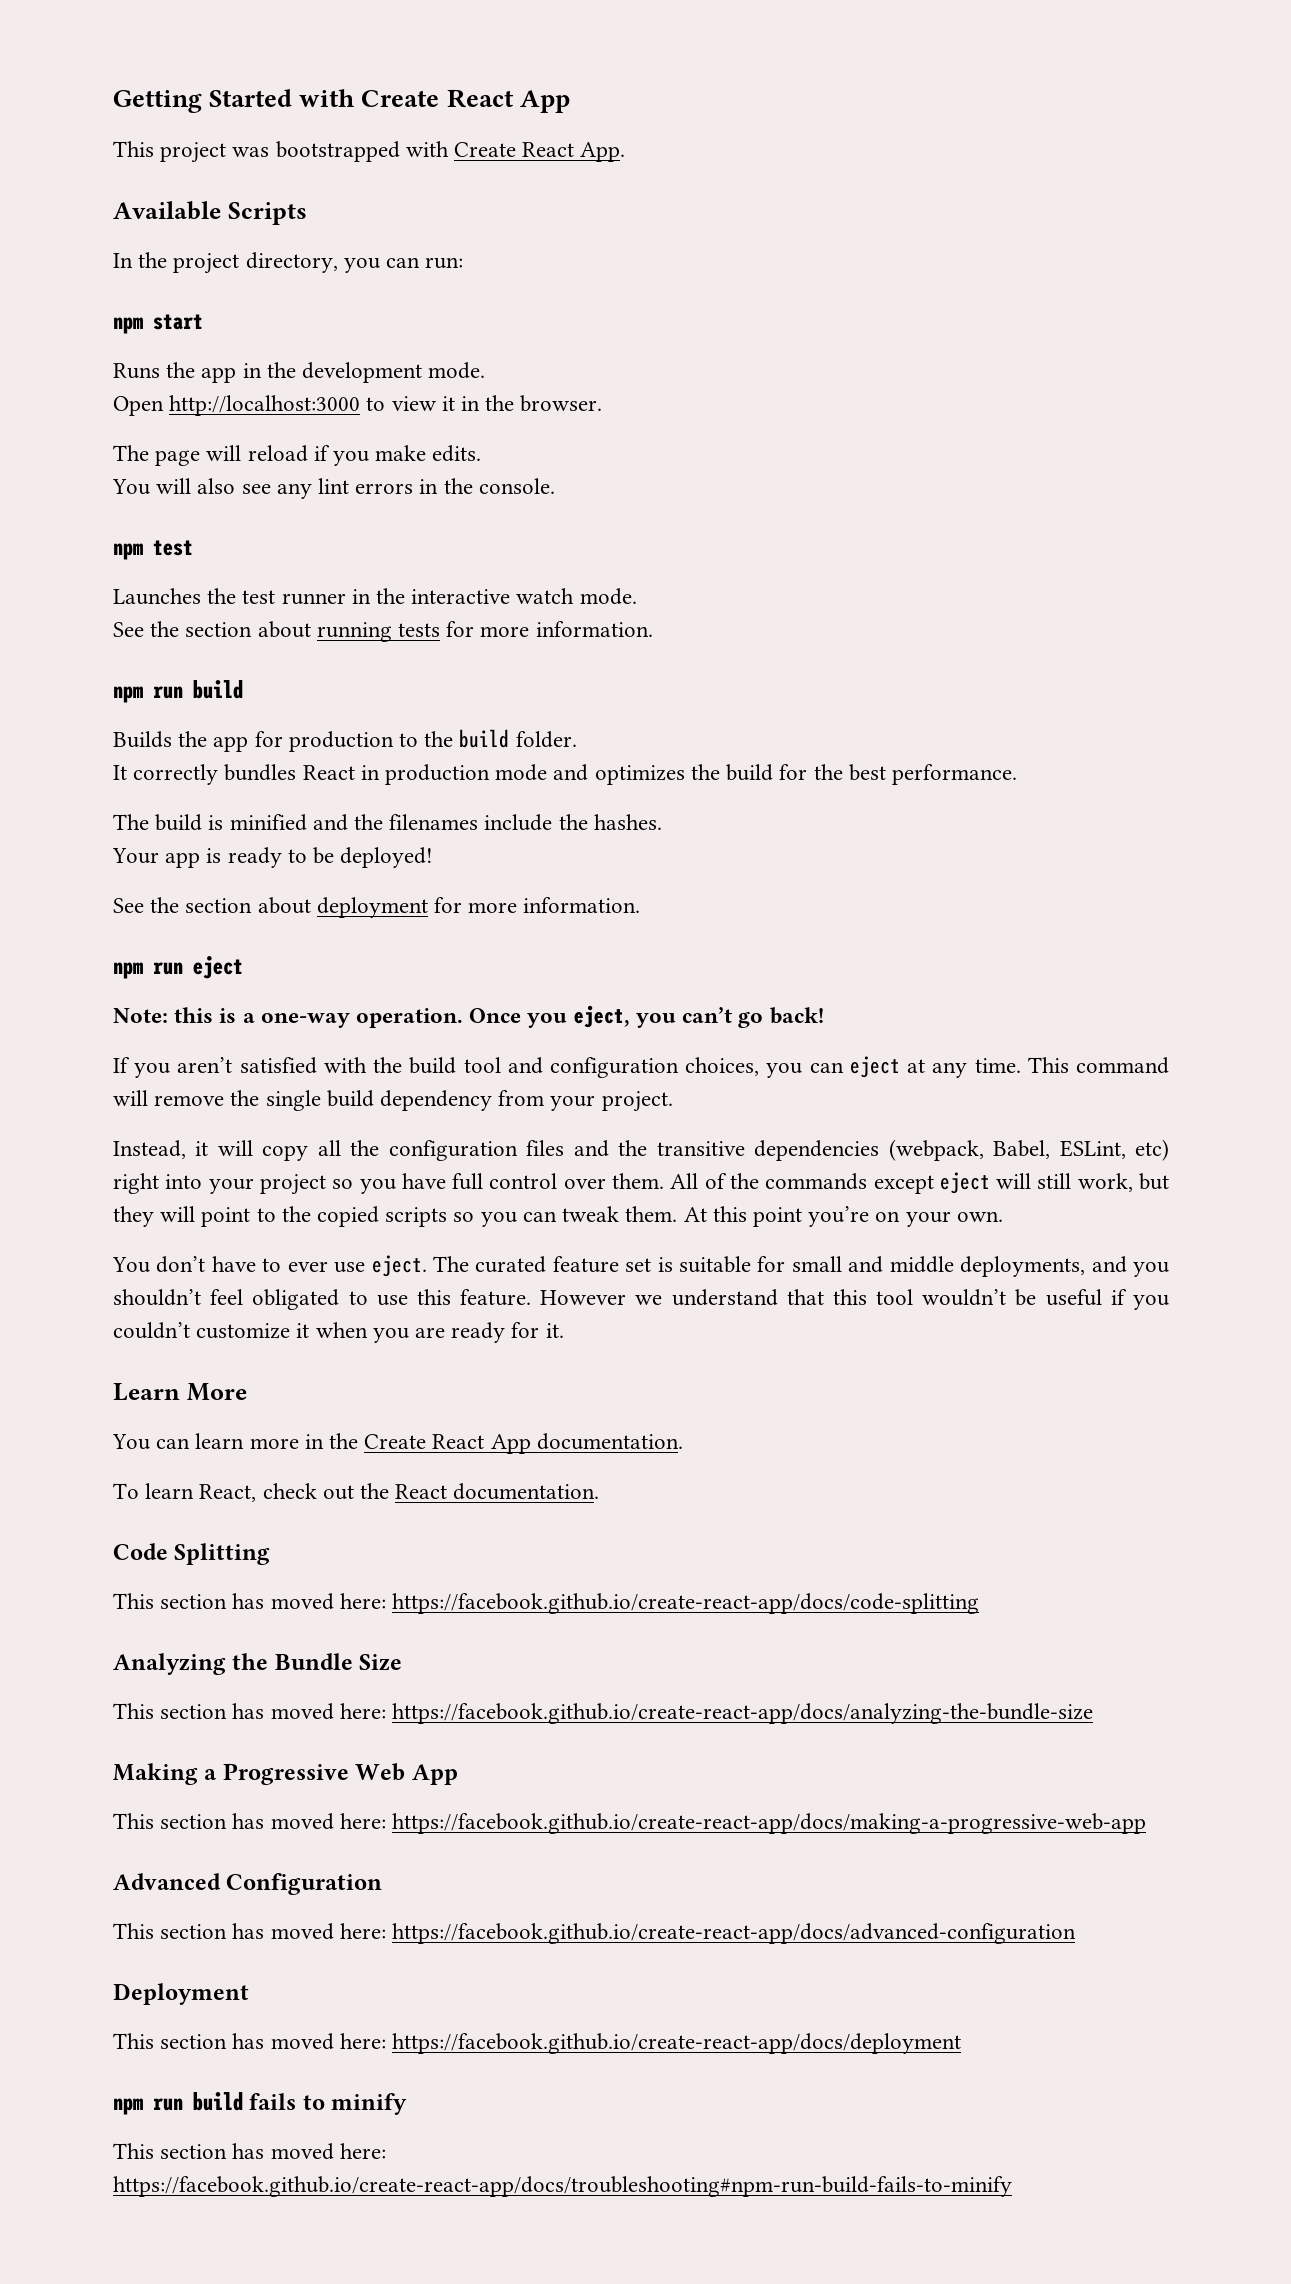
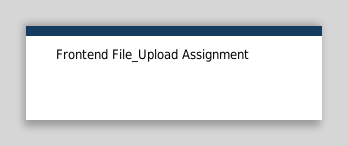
[113,89,570,113] [113,141,626,163] [113,201,307,225] [113,252,464,274] [113,314,203,334] [113,362,486,383] [113,395,603,416] [113,445,482,466] [112,478,555,499] [113,540,193,560] [113,588,637,605] [113,621,653,642] [113,680,243,703] [113,729,577,752] [113,764,1017,785] [113,814,662,831] [112,847,434,868] [113,897,641,918] [113,956,243,979] [113,1005,824,1028] [113,1056,1169,1078] [113,1090,673,1112] [113,1139,1169,1161] [113,1172,1169,1195] [113,1206,1003,1227] [112,1255,1169,1277] [113,1289,1169,1310] [113,1322,564,1343] [113,1383,247,1401] [112,1433,683,1454] [113,1483,600,1502] [113,1543,271,1565] [113,1593,980,1614] [113,1653,403,1675] [113,1703,1094,1724] [113,1763,458,1785] [113,1813,1147,1834] [113,1873,383,1895] [113,1923,1077,1944] [113,1983,249,2005] [113,2033,962,2054] [113,2092,408,2115] [113,2143,386,2160] [113,2176,1012,2197] Getting Started with Create React App // This project was bootstrapped with Create React App. // Available Scripts // In the project directory, you can run: // npm start // Runs the app in the development mode. // Open http://localhost:3000 to view it in the browser. // The page will reload if you make edits. // You will also see any lint errors in the console. // npm test // Launches the test runner in the interactive watch mode. // See the section about running tests for more information. // npm run build // Builds the app for production to the build folder. // It correctly bundles React in production mode and optimizes the build for the best performance. // The build is minified and the filenames include the hashes. // Your app is ready to be deployed! // See the section about deployment for more information. // npm run eject // Note: this is a one-way operation. Once you eject, you can’t go back! // If you aren’t satisfied with the build tool and configuration choices, you can eject at any time. This command will remove the single build dependency from your project. // Instead, it will copy all the configuration files and the transitive dependencies (webpack, Babel, ESLint, etc) right into your project so you have full control over them. All of the commands except eject will still work, but they will point to the copied scripts so you can tweak them. At this point you’re on your own. // You don’t have to ever use eject. The curated feature set is suitable for small and middle deployments, and you shouldn’t feel obligated to use this feature. However we understand that this tool wouldn’t be useful if you couldn’t customize it when you are ready for it. // Learn More // You can learn more in the Create React App documentation. // To learn React, check out the React documentation. // Code Splitting // This section has moved here: https://facebook.github.io/create-react-app/docs/code-splitting // Analyzing the Bundle Size // This section has moved here: https://facebook.github.io/create-react-app/docs/analyzing-the-bundle-size // Making a Progressive Web App // This section has moved here: https://facebook.github.io/create-react-app/docs/making-a-progressive-web-app // Advanced Configuration // This section has moved here: https://facebook.github.io/create-react-app/docs/advanced-configuration // Deployment // This section has moved here: https://facebook.github.io/create-react-app/docs/deployment // npm run build fails to minify // This section has moved here: https://facebook.github.io/create-react-app/docs/troubleshooting#npm-run-build-fails-to-minify -> [56,49,249,63] Frontend File_Upload Assignment

